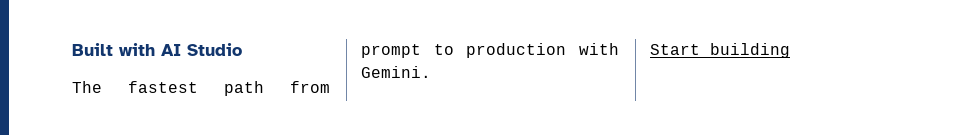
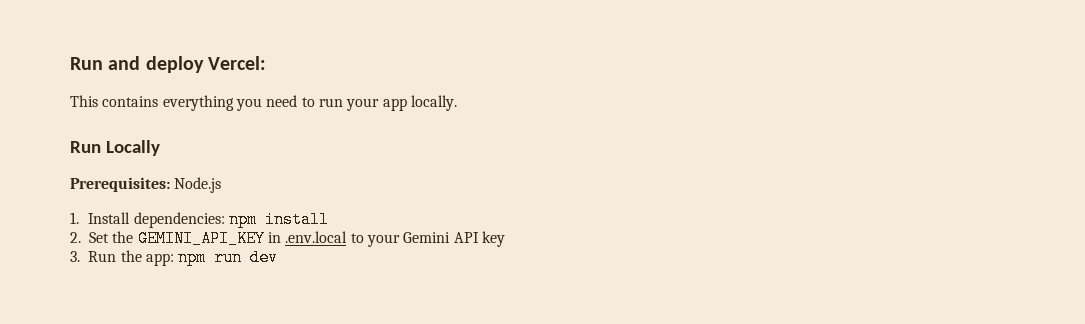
[72,43,242,56] [72,81,330,96] [361,43,619,58] [361,66,431,78] [650,43,790,58] Built with AI Studio // The fastest path from prompt to production with Gemini. // Start building -> [70,56,266,73] [70,95,457,111] [70,140,160,156] [70,177,222,193] [70,211,329,228] [70,230,505,247] [70,249,279,266] Run and deploy Vercel: // This contains everything you need to run your app locally. // Run Locally // Prerequisites: Node.js // 1. Install dependencies: npm install // 2. Set the GEMINI_API_KEY in .env.local to your Gemini API key // 3. Run the app: npm run dev

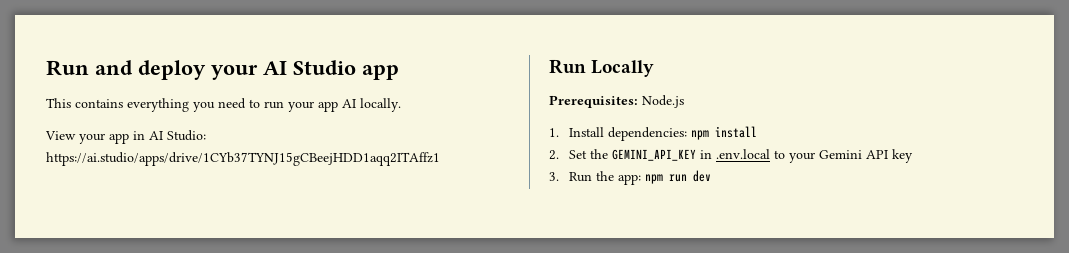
[207,56,266,70] Vercel: -> [211,60,399,80] your AI Studio app
(407, 104) none -> [342,99,356,108] AI
(457, 103) none -> [45,130,206,144] [46,152,440,166] // View your app in AI Studio: https://ai.studio/apps/drive/1CYb37TYNJ15gCBeejHDD1aqq2ITAffz1

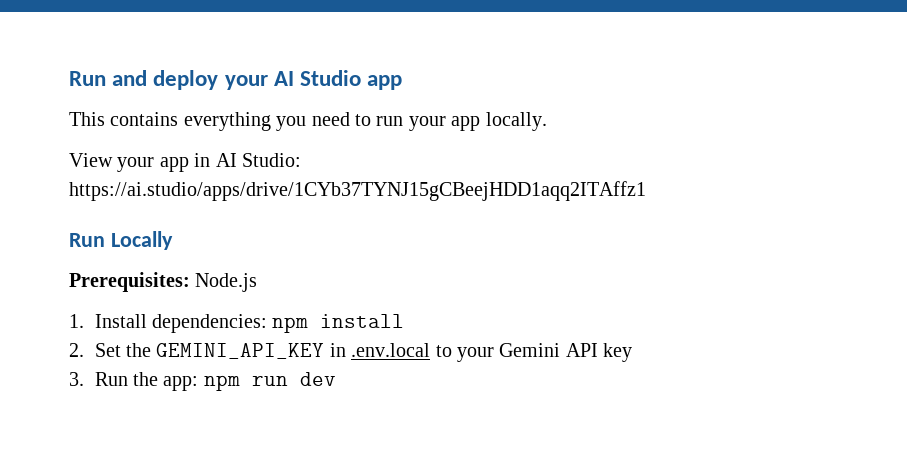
[342,99,356,108] AI -> (481, 123) none

